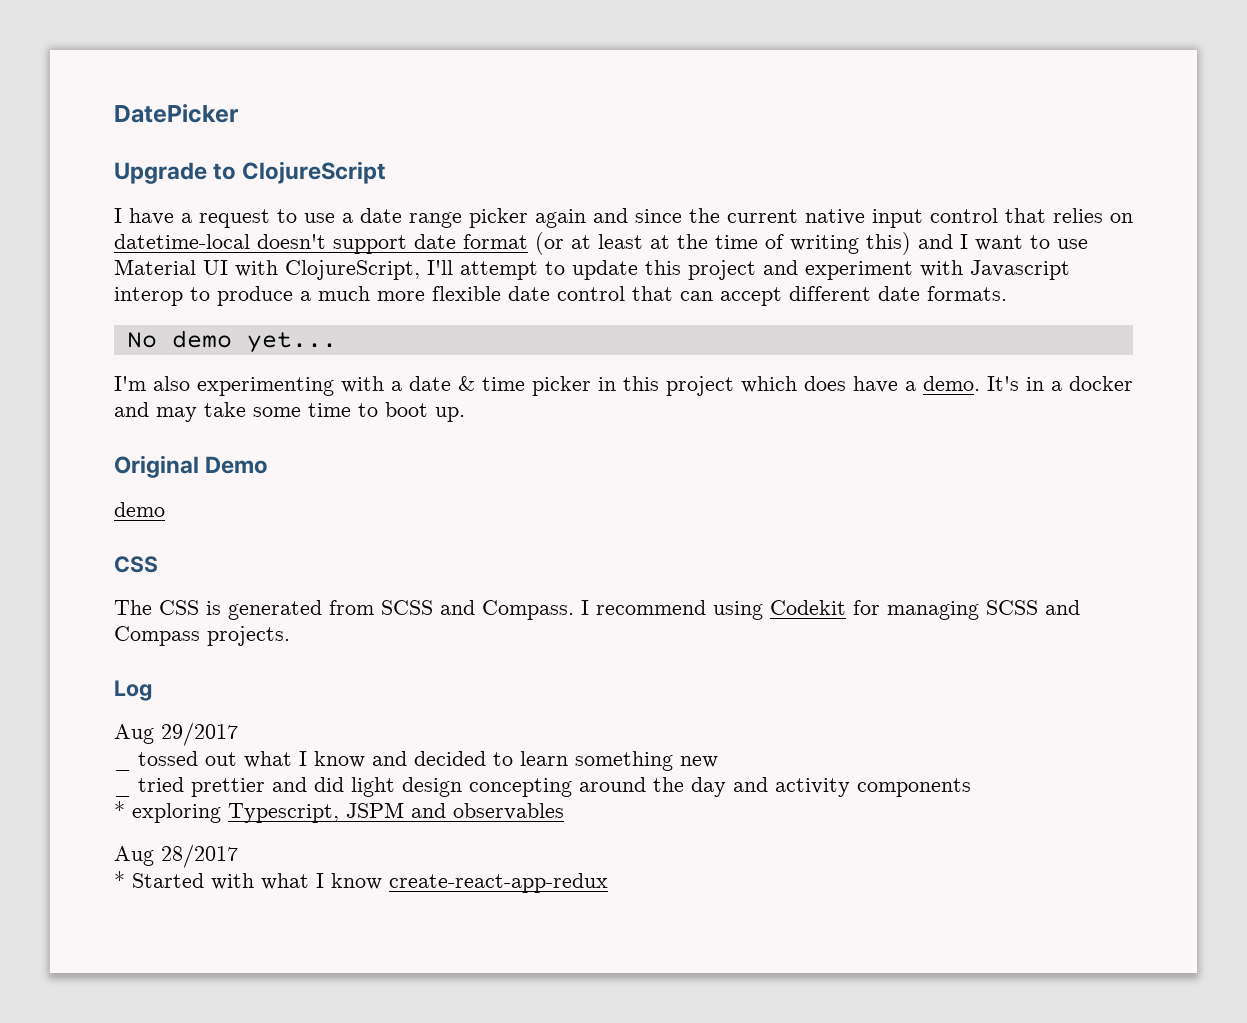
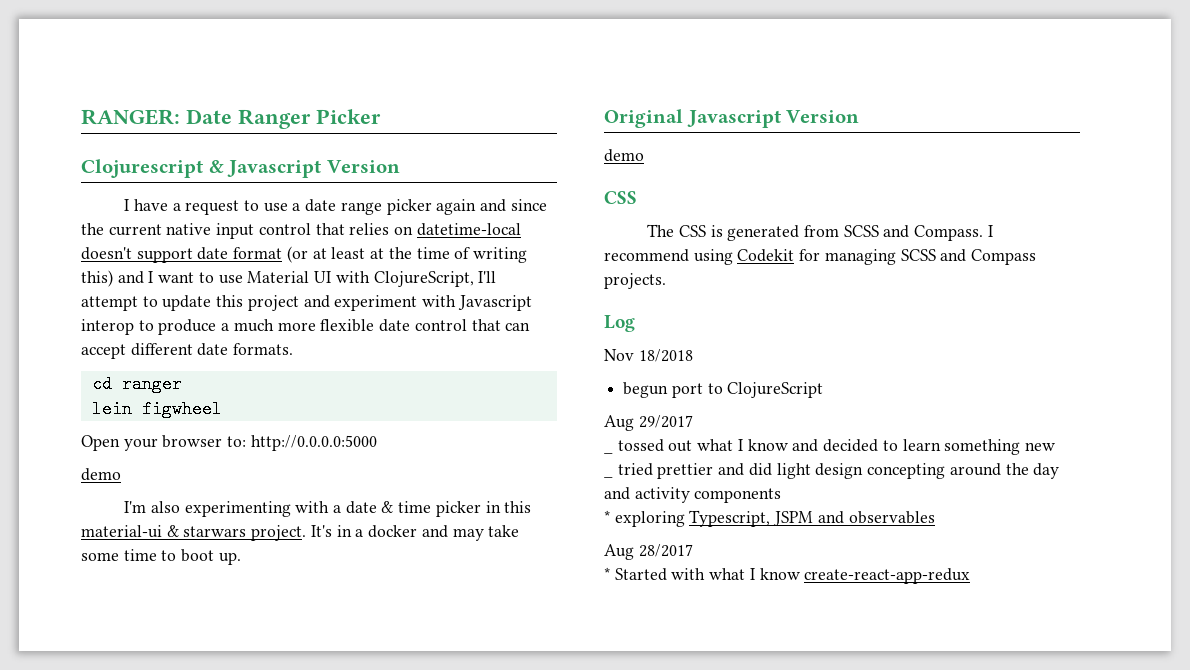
[114,104,239,123] [114,161,387,184] DatePicker // Upgrade to ClojureScript -> [81,109,381,129] [81,159,400,178] RANGER: Date Ranger Picker // Clojurescript & Javascript Version
[126,330,337,353] No demo yet... -> [91,375,182,393] [91,400,222,418] [81,435,377,451] [81,468,121,481] cd ranger // lein figwheel // Open your browser to: http://0.0.0.0:5000 // demo
[666,376,980,396] project which does have a demo. -> [81,525,307,541] material-ui & starwars project.
[205,456,269,474] Demo -> [686,110,860,128] Javascript Version
(152, 690) none -> [604,349,693,362] [623,382,824,398] // Nov 18/2018 // begun port to ClojureScript

